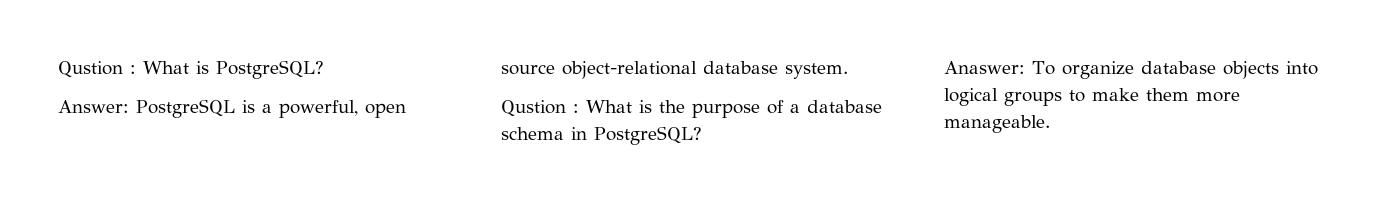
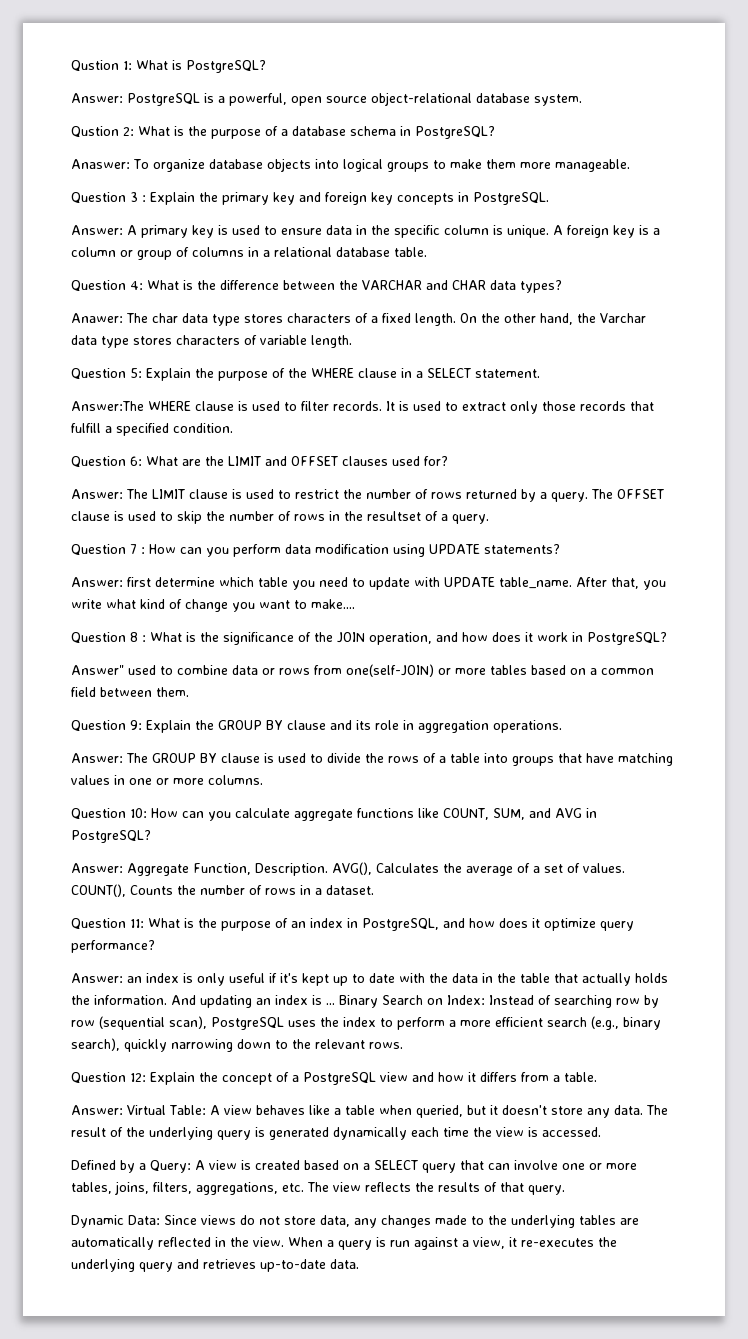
[58,61,136,78] Qustion : -> [71,60,132,72] Qustion 1:
[573,104,579,113] : -> [123,127,134,136] 2:
(1050, 124) none -> [71,192,549,205] [71,225,660,238] [71,247,427,260] [71,280,562,293] [71,313,646,326] [71,335,352,348] [71,368,540,381] [71,401,654,414] [71,423,233,436] [71,456,448,468] [71,489,664,502] [71,511,489,524] [71,544,560,557] [71,577,666,590] [71,599,355,612] [71,632,667,645] [71,664,654,677] [71,687,189,697] [71,720,562,733] [71,753,673,766] [71,775,263,785] [71,808,597,821] [71,830,151,843] [71,862,625,876] [71,884,374,897] [71,918,634,931] [71,940,155,953] [71,973,668,986] [71,995,659,1008] [71,1016,661,1030] [71,1038,403,1052] [71,1072,597,1085] [71,1105,668,1118] [71,1127,601,1140] [71,1160,637,1173] [71,1181,565,1195] [71,1215,639,1228] [71,1237,617,1250] [71,1259,359,1272] // Question 3 : Explain the primary key and foreign key concepts in PostgreSQL. // Answer: A primary key is used to ensure data in the specific column is unique. A foreign key is a column or group of columns in a relational database table. // Question 4: What is the difference between the VARCHAR and CHAR data types? // Anawer: The char data type stores characters of a fixed length. On the other hand, the Varchar data type stores characters of variable length. // Question 5: Explain the purpose of the WHERE clause in a SELECT statement. // Answer:The WHERE clause is used to filter records. It is used to extract only those records that fulfill a specified condition. // Question 6: What are the LIMIT and OFFSET clauses used for? // Answer: The LIMIT clause is used to restrict the number of rows returned by a query. The OFFSET clause is used to skip the number of rows in the resultset of a query. // Question 7 : How can you perform data modification using UPDATE statements? // Answer: first determine which table you need to update with UPDATE table_name. After that, you write what kind of change you want to make.... // Question 8 : What is the significance of the JOIN operation, and how does it work in PostgreSQL? // Answer" used to combine data or rows from one(self-JOIN) or more tables based on a common field between them. // Question 9: Explain the GROUP BY clause and its role in aggregation operations. // Answer: The GROUP BY clause is used to divide the rows of a table into groups that have matching values in one or more columns. // Question 10: How can you calculate aggregate functions like COUNT, SUM, and AVG in PostgreSQL? // Answer: Aggregate Function, Description. AVG(), Calculates the average of a set of values. COUNT(), Counts the number of rows in a dataset. // Question 11: What is the purpose of an index in PostgreSQL, and how does it optimize query performance? // Answer: an index is only useful if it's kept up to date with the data in the table that actually holds the information. And updating an index is ... Binary Search on Index: Instead of searching row by row (sequential scan), PostgreSQL uses the index to perform a more efficient search (e.g., binary search), quickly narrowing down to the relevant rows. // Question 12: Explain the concept of a PostgreSQL view and how it differs from a table. // Answer: Virtual Table: A view behaves like a table when queried, but it doesn't store any data. The result of the underlying query is generated dynamically each time the view is accessed. // Defined by a Query: A view is created based on a SELECT query that can involve one or more tables, joins, filters, aggregations, etc. The view reflects the results of that query. // Dynamic Data: Since views do not store data, any changes made to the underlying tables are automatically reflected in the view. When a query is run against a view, it re-executes the underlying query and retrieves up-to-date data.

